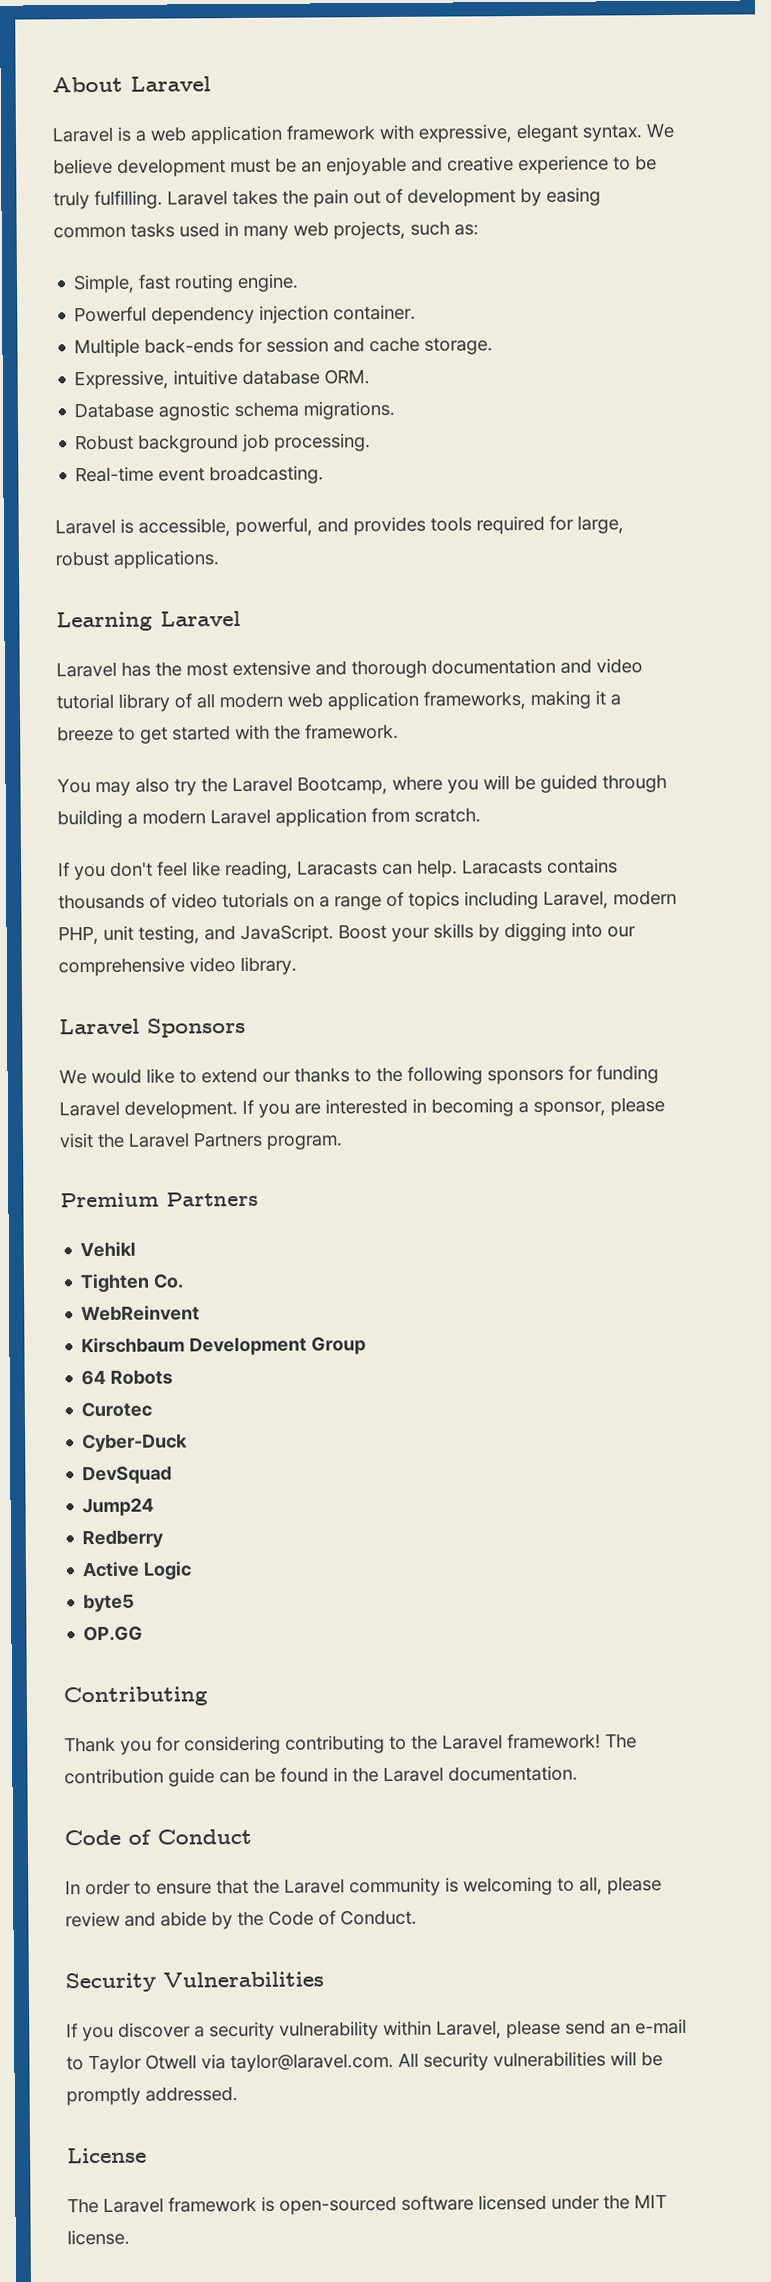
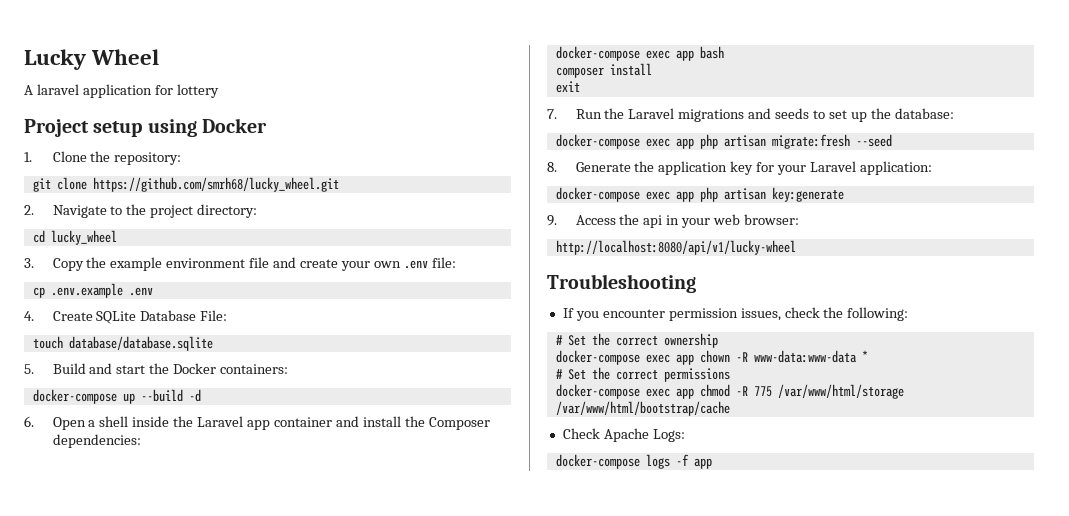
[52,76,211,93] [52,122,675,145] [53,155,657,177] [53,187,601,210] [53,220,479,240] [73,273,300,294] [74,304,417,325] [74,336,494,358] [74,369,371,390] [74,400,396,421] [75,433,372,453] [75,465,325,485] [55,515,624,537] [55,550,219,569] [56,611,241,632] [56,658,643,679] [56,690,621,712] [57,723,399,744] [57,774,667,797] [57,807,481,829] [58,858,618,881] [58,889,677,911] [58,922,636,945] [58,956,297,977] [59,1017,246,1038] [59,1065,659,1085] [59,1097,665,1119] [59,1131,343,1150] [60,1191,259,1208] [80,1241,137,1258] [80,1273,185,1293] [81,1305,201,1322] [81,1336,367,1356] [81,1369,174,1386] [81,1401,153,1418] [82,1433,189,1453] [82,1465,173,1485] [82,1497,155,1517] [82,1529,165,1549] [82,1561,193,1580] [83,1593,136,1613] [83,1625,144,1642] [63,1686,208,1707] [64,1733,637,1755] [64,1765,578,1787] [64,1828,252,1846] [65,1876,662,1897] [65,1909,417,1930] [65,1971,324,1993] [66,2018,687,2042] [66,2051,663,2074] [66,2086,238,2106] [67,2147,147,2164] [67,2194,667,2215] [67,2229,130,2246] About Laravel // Laravel is a web application framework with expressive, elegant syntax. We believe development must be an enjoyable and creative experience to be truly fulfilling. Laravel takes the pain out of development by easing common tasks used in many web projects, such as: // Simple, fast routing engine. // Powerful dependency injection container. // Multiple back-ends for session and cache storage. // Expressive, intuitive database ORM. // Database agnostic schema migrations. // Robust background job processing. // Real-time event broadcasting. // Laravel is accessible, powerful, and provides tools required for large, robust applications. // Learning Laravel // Laravel has the most extensive and thorough documentation and video tutorial library of all modern web application frameworks, making it a breeze to get started with the framework. // You may also try the Laravel Bootcamp, where you will be guided through building a modern Laravel application from scratch. // If you don't feel like reading, Laracasts can help. Laracasts contains thousands of video tutorials on a range of topics including Laravel, modern PHP, unit testing, and JavaScript. Boost your skills by digging into our comprehensive video library. // Laravel Sponsors // We would like to extend our thanks to the following sponsors for funding Laravel development. If you are interested in becoming a sponsor, please visit the Laravel Partners program. // Premium Partners // Vehikl // Tighten Co. // WebReinvent // Kirschbaum Development Group // 64 Robots // Curotec // Cyber-Duck // DevSquad // Jump24 // Redberry // Active Logic // byte5 // OP.GG // Contributing // Thank you for considering contributing to the Laravel framework! The contribution guide can be found in the Laravel documentation. // Code of Conduct // In order to ensure that the Laravel community is welcoming to all, please review and abide by the Code of Conduct. // Security Vulnerabilities // If you discover a security vulnerability within Laravel, please send an e-mail to Taylor Otwell via taylor@laravel.com. All security vulnerabilities will be promptly addressed. // License // The Laravel framework is open-sourced software licensed under the MIT license. -> [24,49,160,70] [24,84,219,98] [24,118,267,137] [24,151,182,165] [32,177,339,192] [24,204,258,218] [32,230,117,245] [24,257,456,271] [32,283,153,298] [24,310,228,324] [32,336,213,351] [24,363,289,374] [32,389,201,404] [24,416,490,430] [52,434,141,448] [555,46,724,61] [555,63,652,78] [555,81,580,93] [547,108,954,122] [555,134,892,149] [547,161,932,175] [555,187,844,202] [547,214,800,228] [555,240,796,255] [547,274,696,293] [562,307,909,321] [555,333,718,348] [555,350,868,365] [555,367,730,382] [555,384,904,399] [555,401,730,416] [562,428,685,442] [555,454,712,469] Lucky Wheel // A laravel application for lottery // Project setup using Docker // 1. Clone the repository: // git clone https://github.com/smrh68/lucky_wheel.git // 2. Navigate to the project directory: // cd lucky_wheel // 3. Copy the example environment file and create your own .env file: // cp .env.example .env // 4. Create SQLite Database File: // touch database/database.sqlite // 5. Build and start the Docker containers: // docker-compose up --build -d // 6. Open a shell inside the Laravel app container and install the Composer dependencies: // docker-compose exec app bash // composer install // exit // 7. Run the Laravel migrations and seeds to set up the database: // docker-compose exec app php artisan migrate:fresh --seed // 8. Generate the application key for your Laravel application: // docker-compose exec app php artisan key:generate // 9. Access the api in your web browser: // http://localhost:8080/api/v1/lucky-wheel // Troubleshooting // If you encounter permission issues, check the following: // # Set the correct ownership // docker-compose exec app chown -R www-data:www-data * // # Set the correct permissions // docker-compose exec app chmod -R 775 /var/www/html/storage /var/www/html/bootstrap/cache // Check Apache Logs: // docker-compose logs -f app

